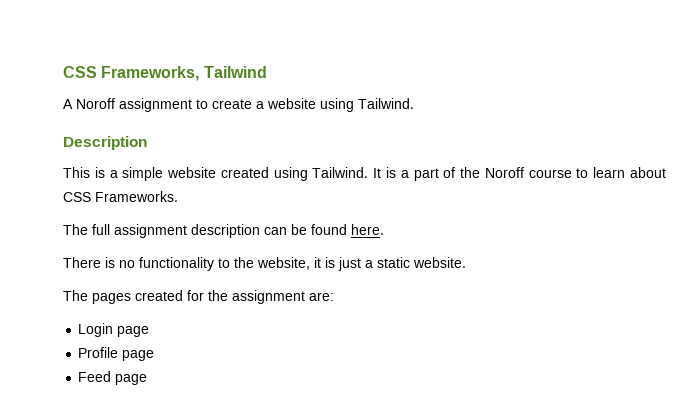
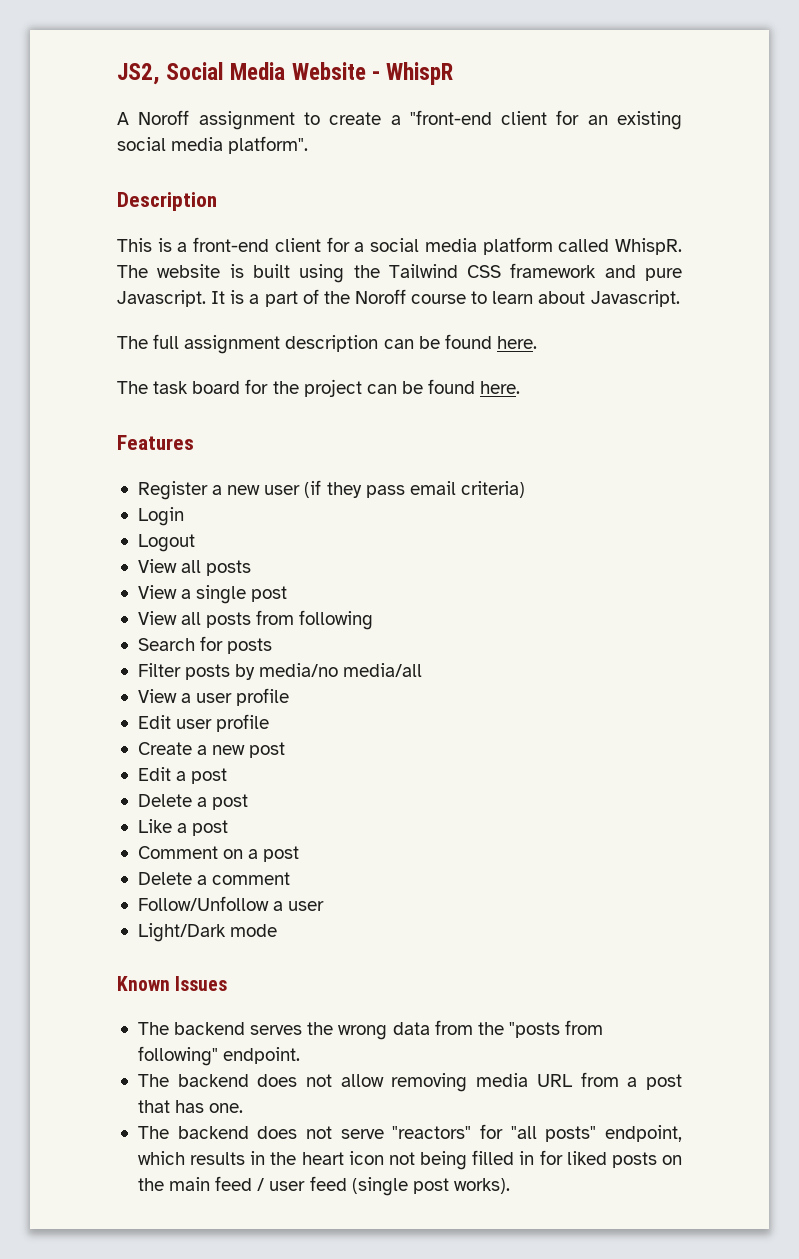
[63,66,267,81] CSS Frameworks, Tailwind -> [117,62,454,85] JS2, Social Media Website - WhispR
[267,98,414,112] [63,136,147,150] [63,167,369,181] website using Tailwind. // Description // This is a simple website created using Tailwind. -> [409,110,683,130] [117,136,309,154] [117,192,217,211] [117,237,682,255] [117,263,682,283] [117,290,206,307] "front-end client for an existing social media platform". // Description // This is a front-end client for a social media platform called WhispR. The website is built using the Tailwind CSS framework and pure Javascript.
[63,191,178,202] CSS Frameworks. -> [590,290,680,307] Javascript.
[63,257,466,271] [63,290,334,304] [78,323,150,337] [78,347,155,361] [78,371,148,385] There is no functionality to the website, it is just a static website. // The pages created for the assignment are: // Login page // Profile page // Feed page -> [117,379,521,397] [117,435,194,450] [137,480,525,500] [137,507,184,526] [137,534,195,552] [137,559,252,576] [137,585,288,604] [137,610,374,630] [137,636,273,654] [137,663,423,680] [137,688,290,706] [137,714,270,732] [137,742,286,758] [137,767,228,784] [137,794,249,810] [137,819,229,836] [137,846,300,862] [137,872,291,885] [137,896,325,911] [137,923,278,942] [117,976,228,991] [137,1020,604,1040] [137,1046,301,1066] [137,1072,682,1092] [137,1100,244,1113] [137,1124,683,1142] [137,1150,682,1170] [137,1176,510,1196] The task board for the project can be found here. // Features // Register a new user (if they pass email criteria) // Login // Logout // View all posts // View a single post // View all posts from following // Search for posts // Filter posts by media/no media/all // View a user profile // Edit user profile // Create a new post // Edit a post // Delete a post // Like a post // Comment on a post // Delete a comment // Follow/Unfollow a user // Light/Dark mode // Known Issues // The backend serves the wrong data from the "posts from following" endpoint. // The backend does not allow removing media URL from a post that has one. // The backend does not serve "reactors" for "all posts" endpoint, which results in the heart icon not being filled in for liked posts on the main feed / user feed (single post works).

